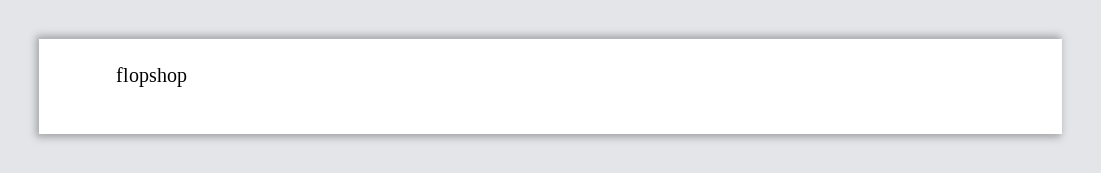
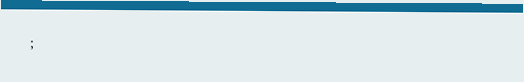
[116,67,187,87] flopshop -> [29,40,34,50] ;

